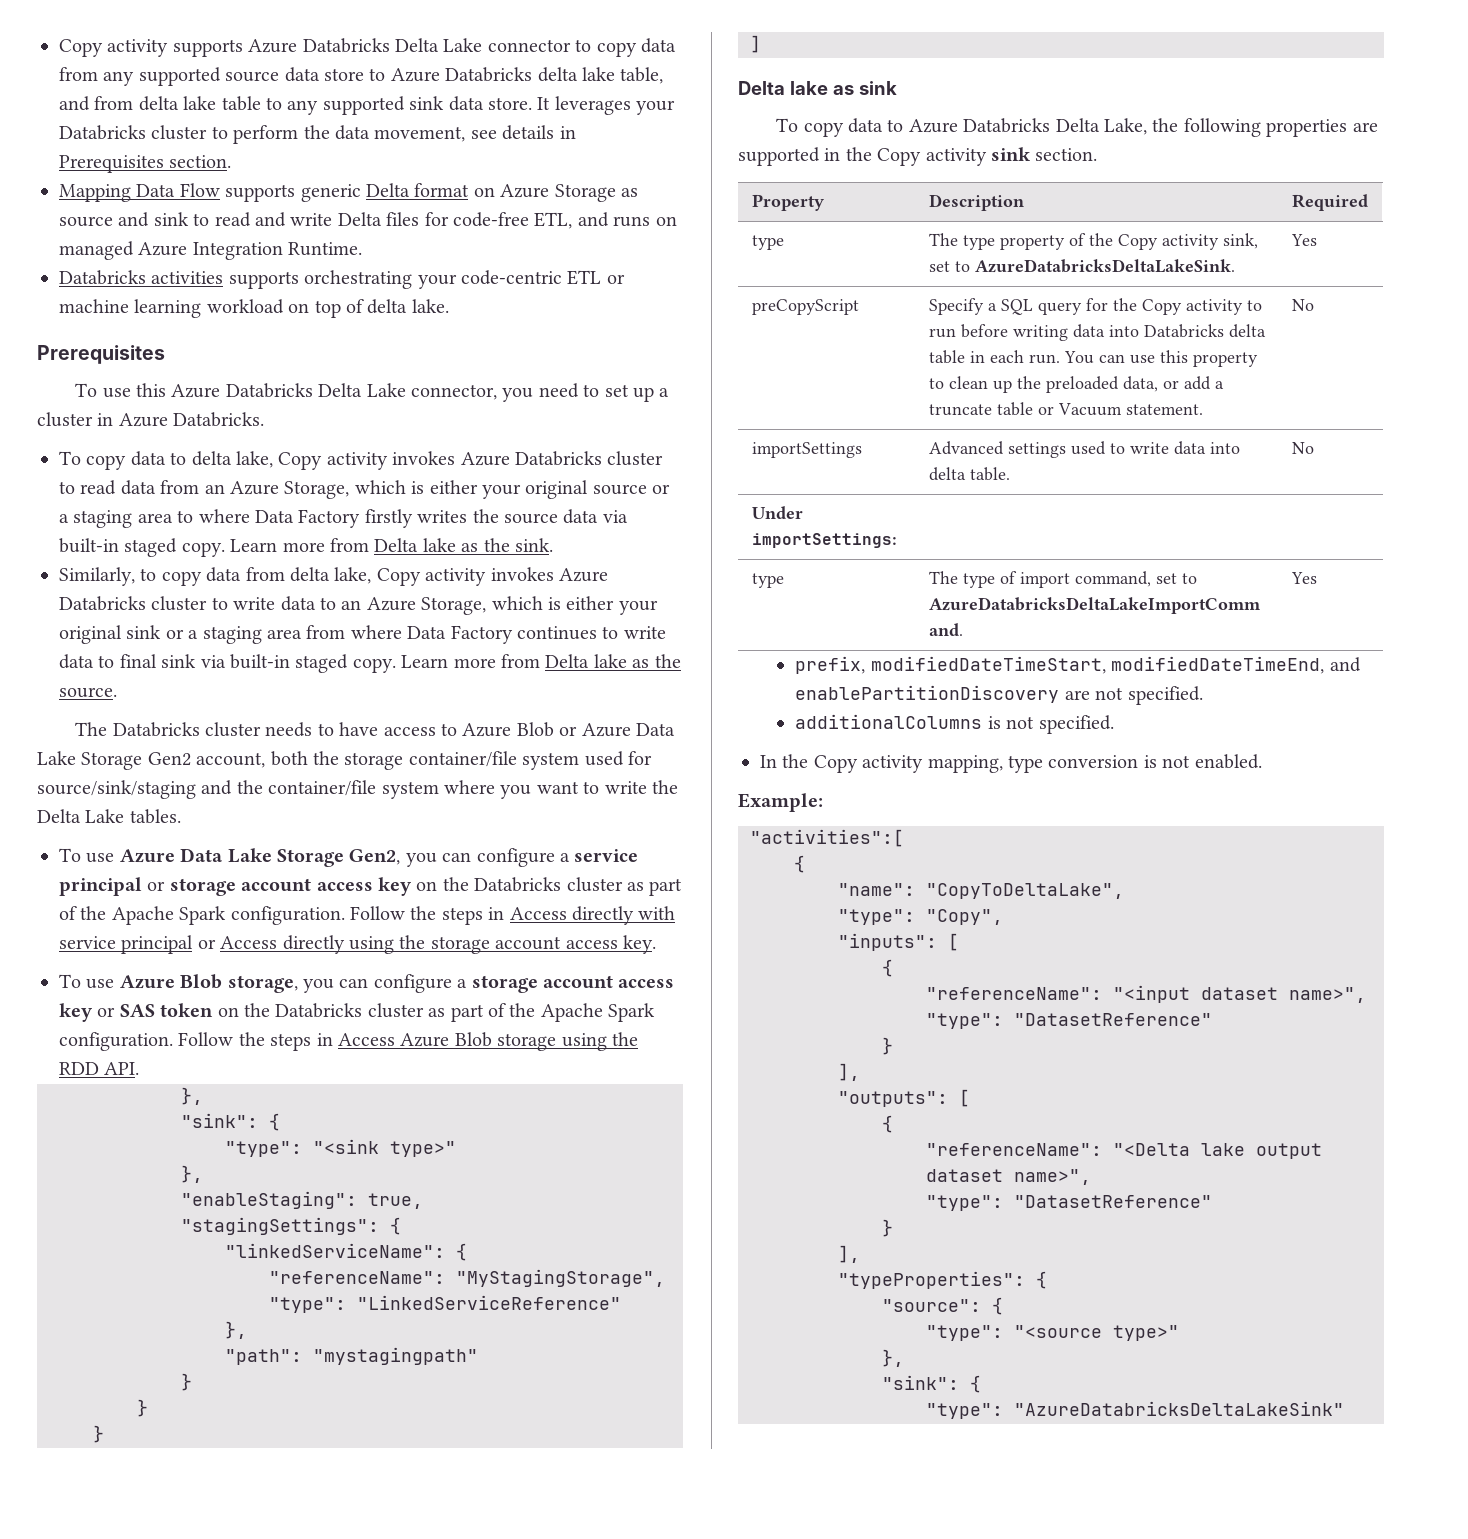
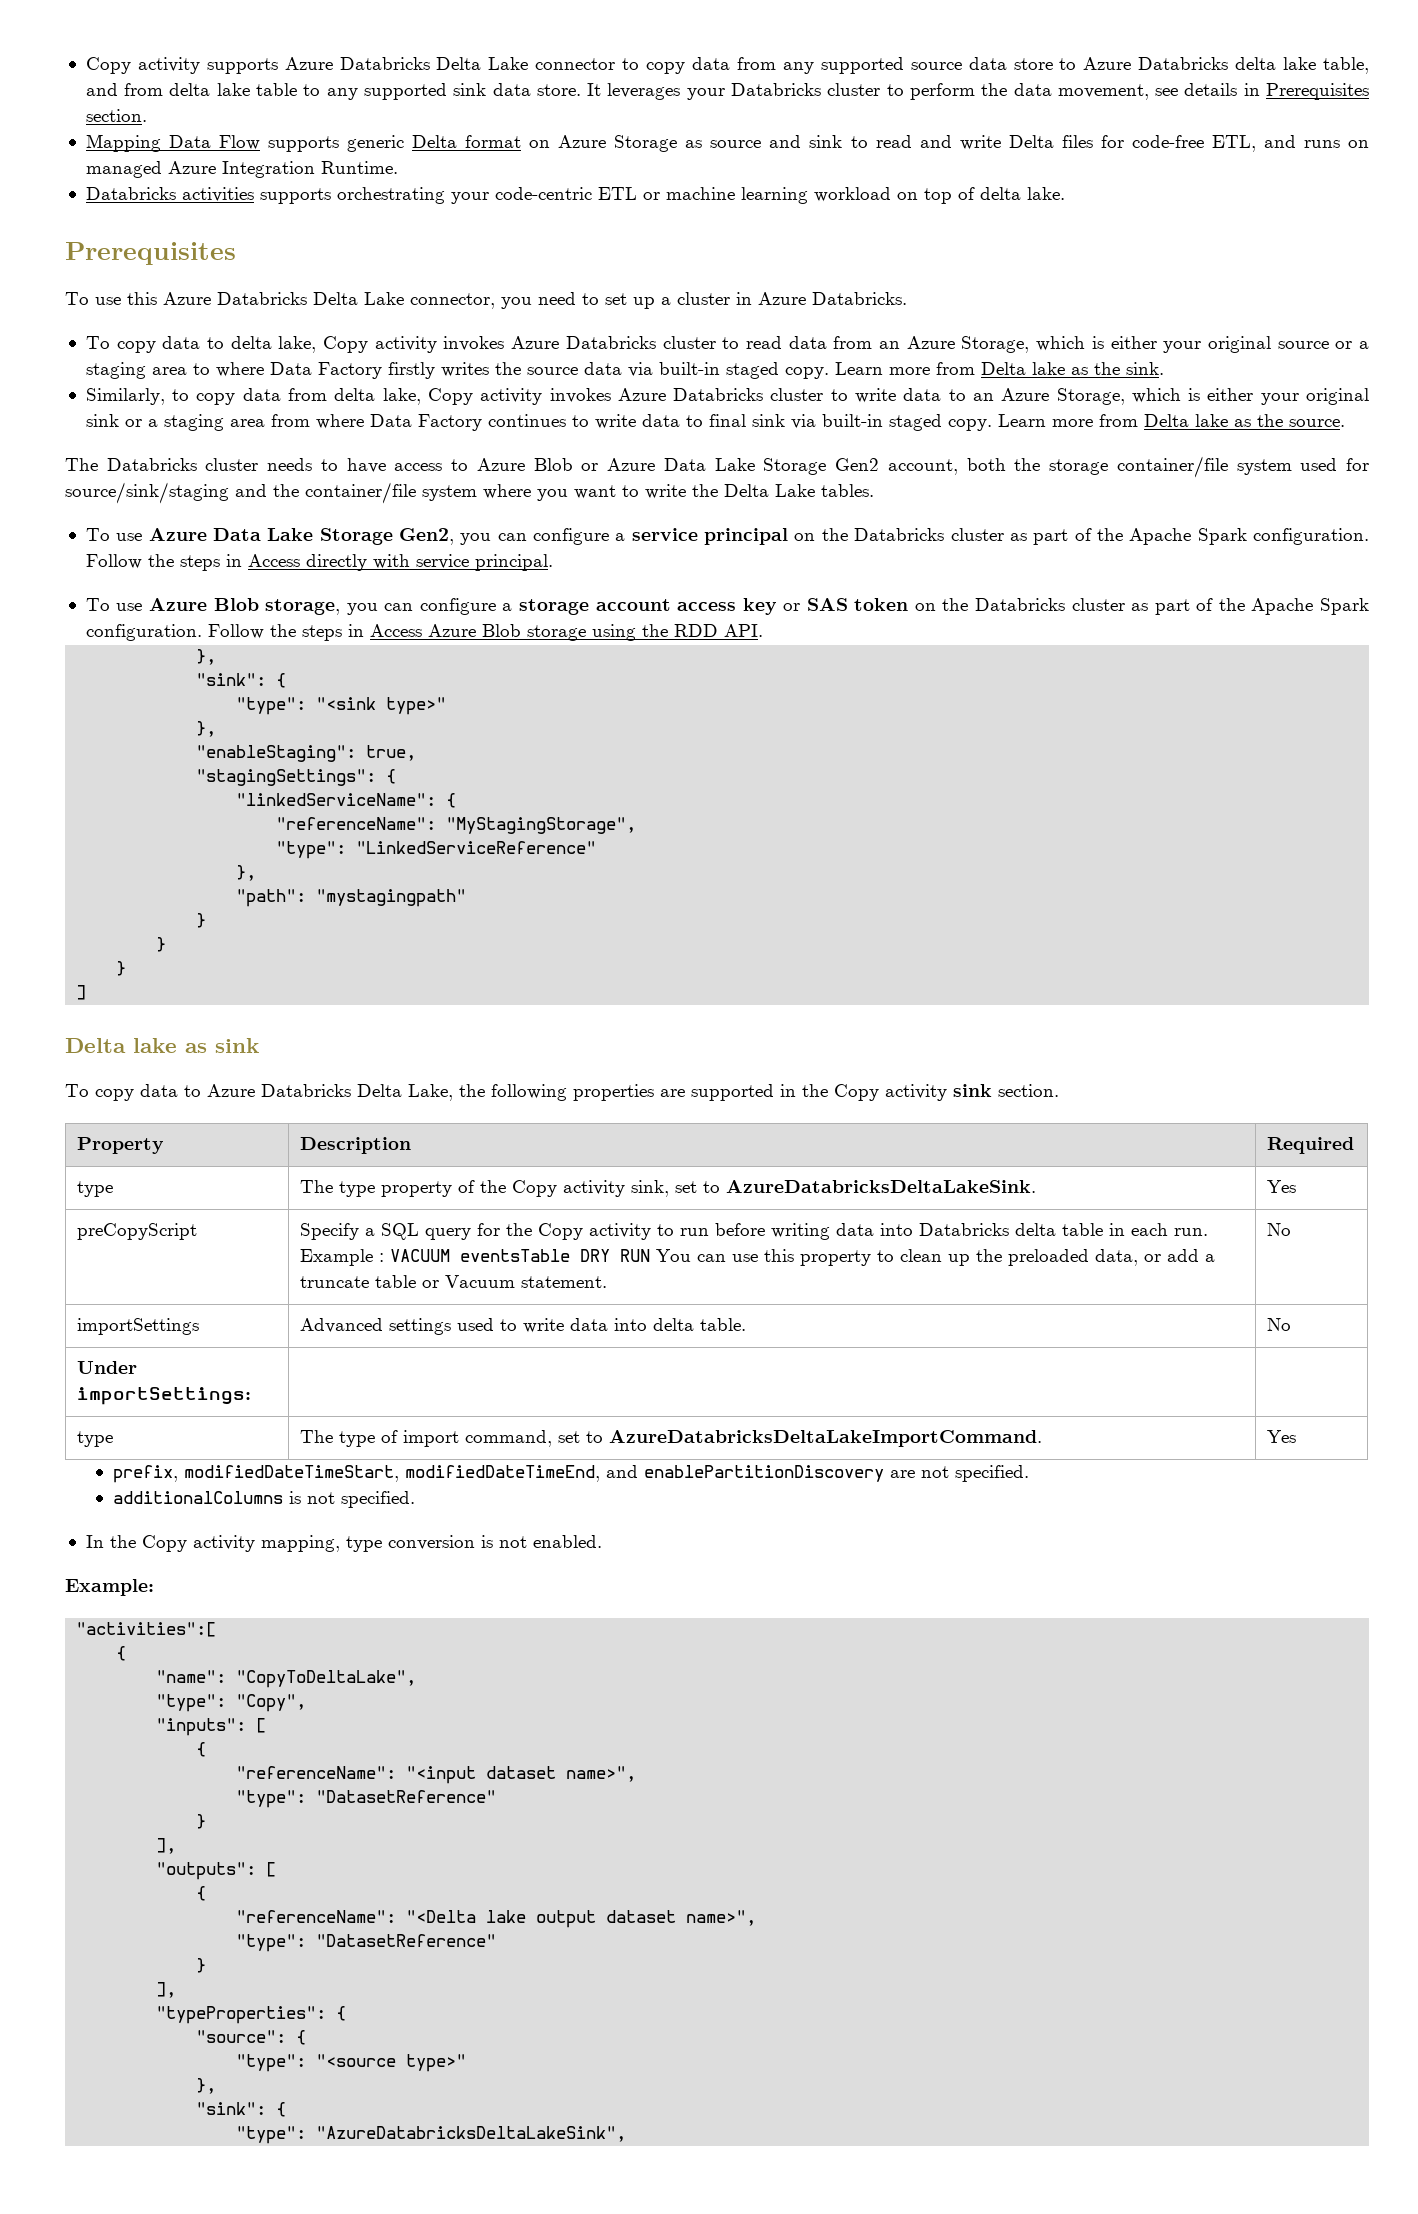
[147,877,412,896] or storage account access key -> (789, 536) none
[121,935,656,954] principal or Access directly using the storage account access key. -> [474,554,553,571] principal.
(1060, 359) none -> [300,1249,651,1266] Example : VACUUM eventsTable DRY RUN
[1014,1401,1344,1416] "AzureDatabricksDeltaLakeSink" -> [316,2126,627,2142] "AzureDatabricksDeltaLakeSink",

